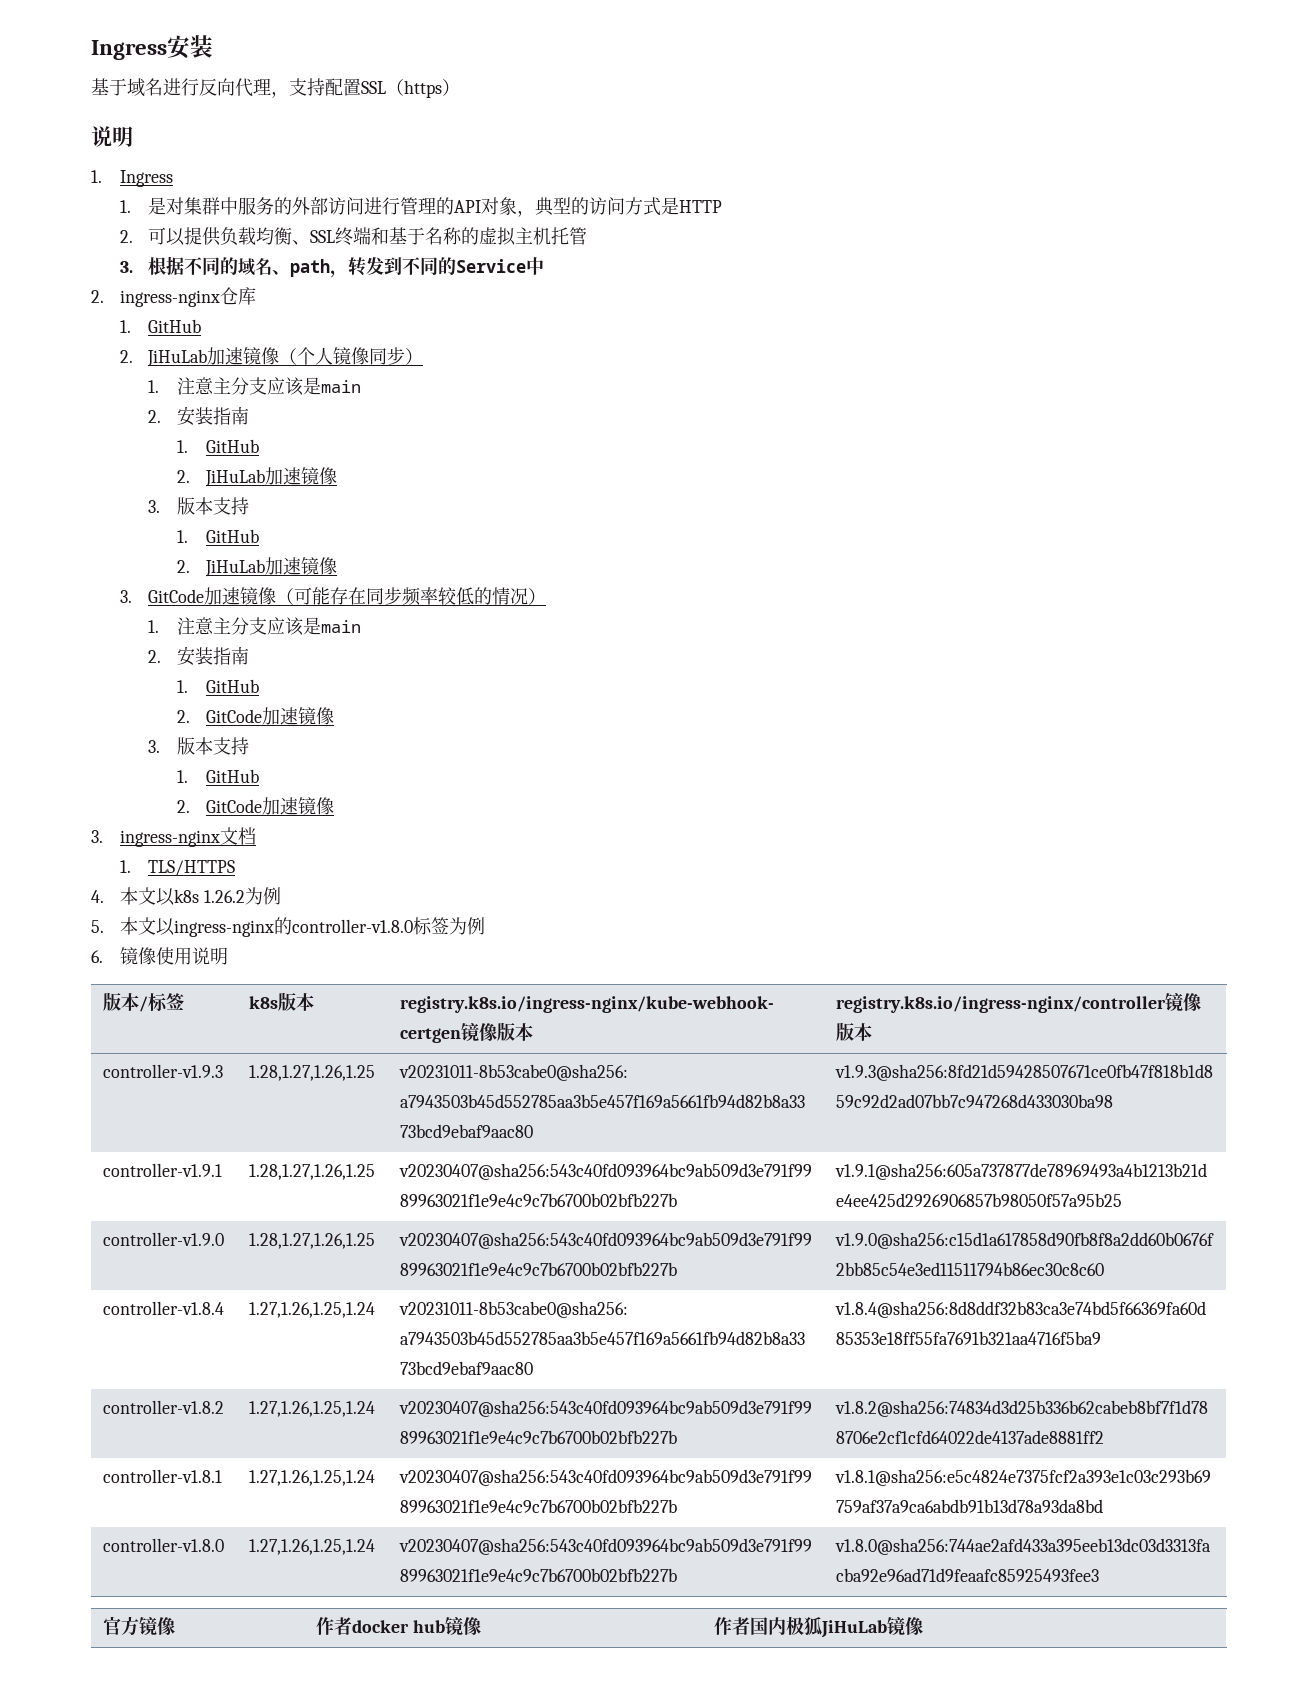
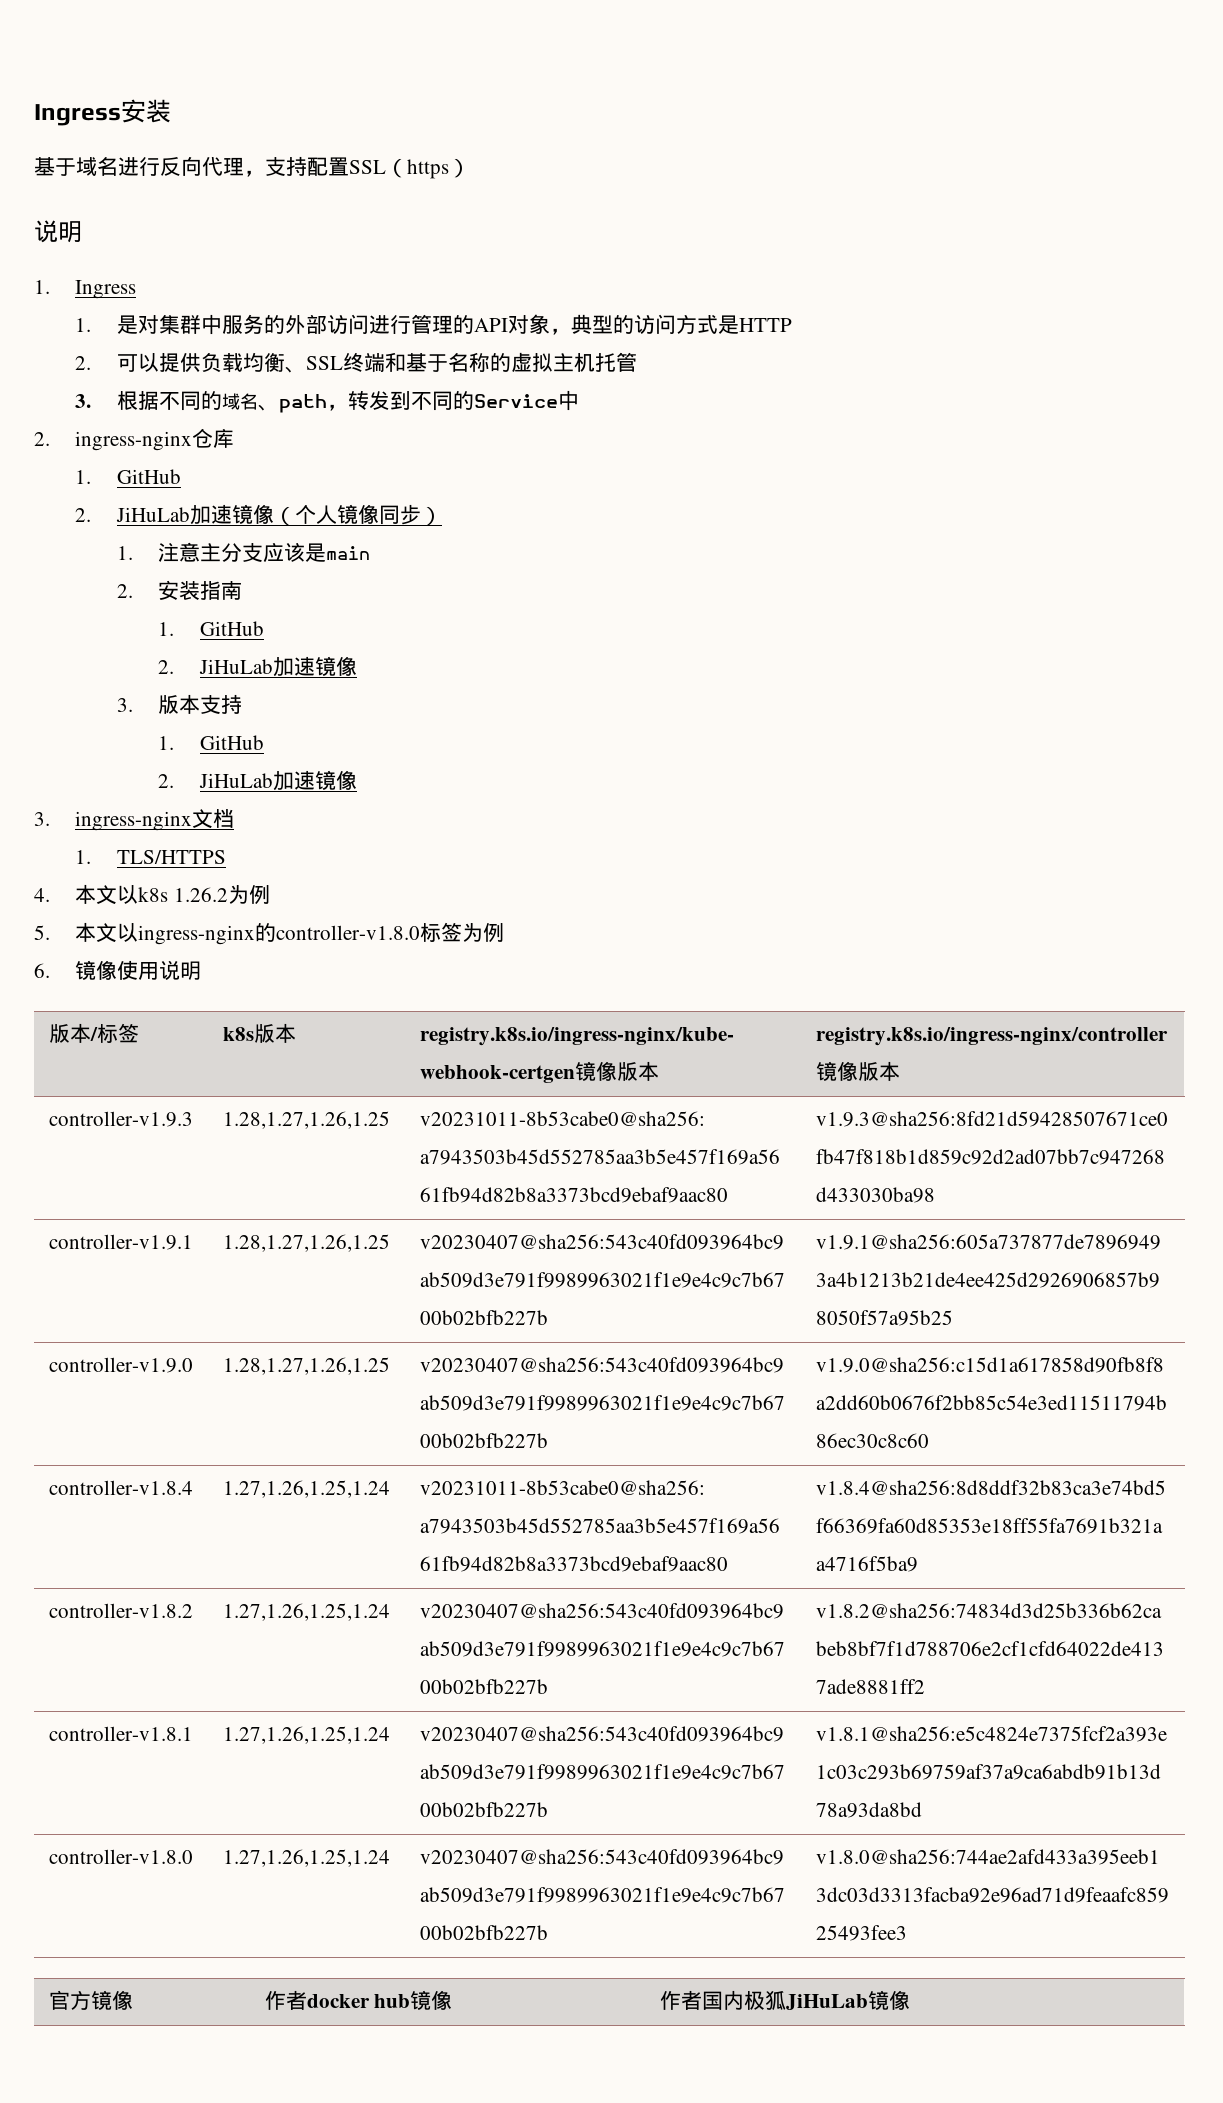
[119,587,547,606] [148,617,361,636] [148,646,249,666] [176,679,259,693] [176,707,334,725] [148,737,249,755] [176,769,259,783] [176,797,334,815] // 3. GitCode加速镜像（可能存在同步频率较低的情况） // 1.注意主分支应该是main // 2.安装指南 // 1. GitHub // 2. GitCode加速镜像 // 3.版本支持 // 1. GitHub // 2. GitCode加速镜像 -> (357, 780) none

